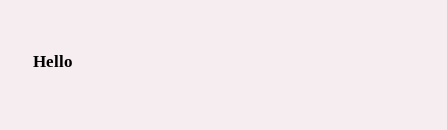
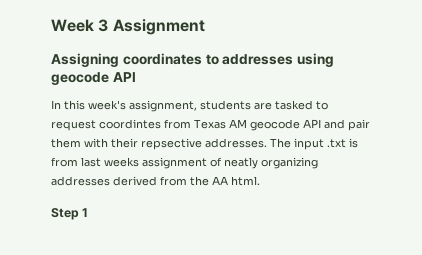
[33,55,73,67] Hello -> [51,19,205,35] [51,53,335,67] [51,72,136,85] [51,100,328,112] [51,119,370,131] [51,138,358,150] [51,157,318,169] [51,176,260,186] [51,208,89,220] Week 3 Assignment // Assigning coordinates to addresses using geocode API // In this week's assignment, students are tasked to request coordintes from Texas AM geocode API and pair them with their repsective addresses. The input .txt is from last weeks assignment of neatly organizing addresses derived from the AA html. // Step 1

